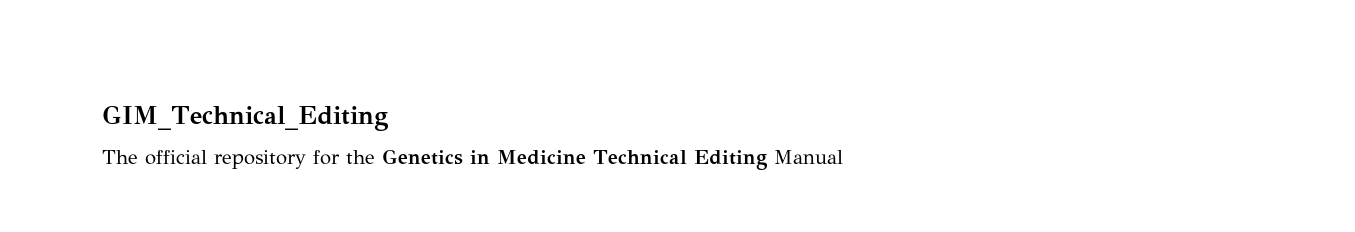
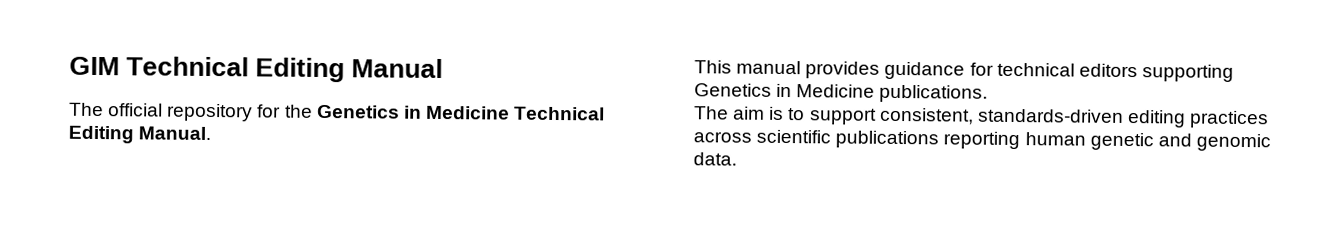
[102,105,389,131] GIM_Technical_Editing -> [69,56,444,83] GIM Technical Editing Manual
[773,150,843,164] Manual -> [138,126,212,141] [694,60,1234,82] [694,83,989,103] [694,106,1270,129] [693,129,1271,152] [693,152,737,166] Manual. // This manual provides guidance for technical editors supporting Genetics in Medicine publications. // The aim is to support consistent, standards-driven editing practices across scientific publications reporting human genetic and genomic data.

